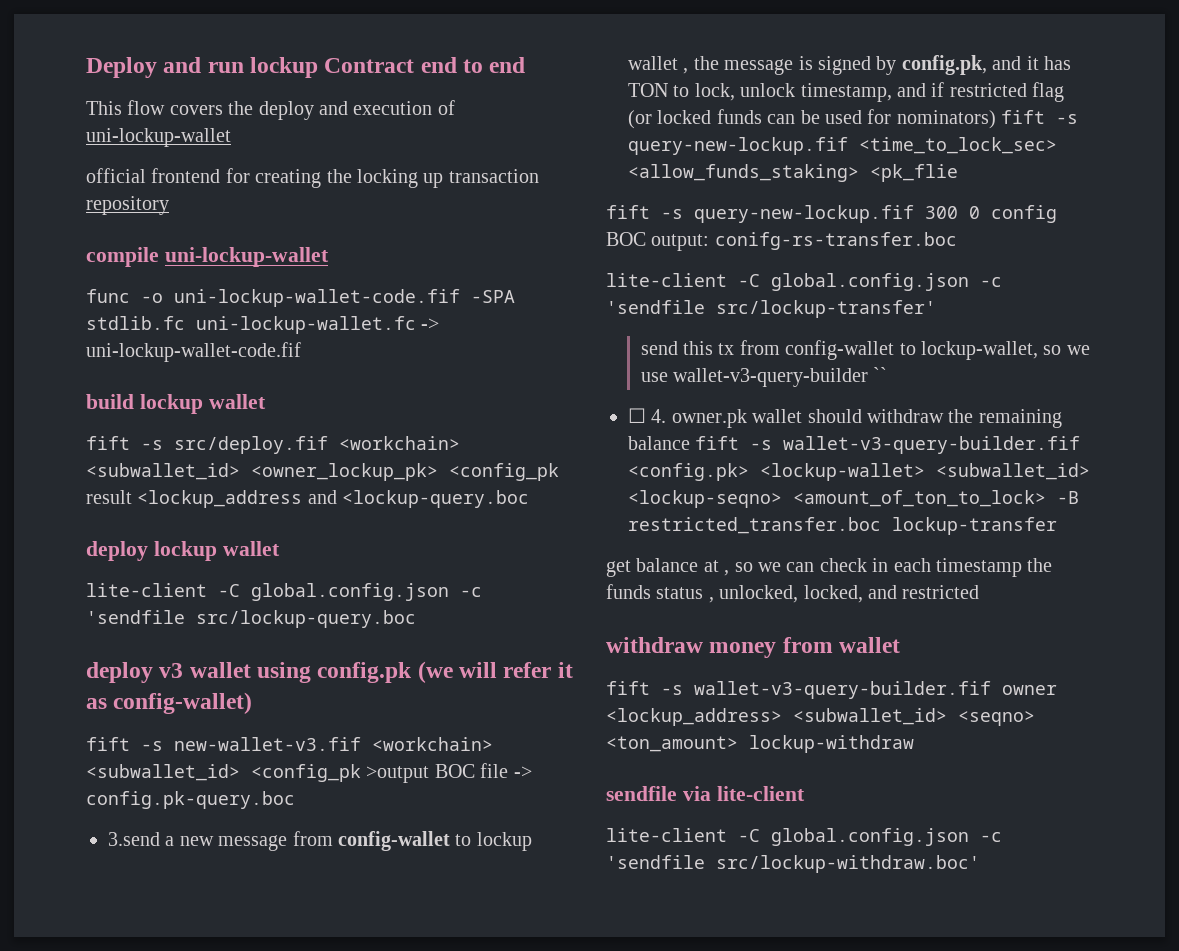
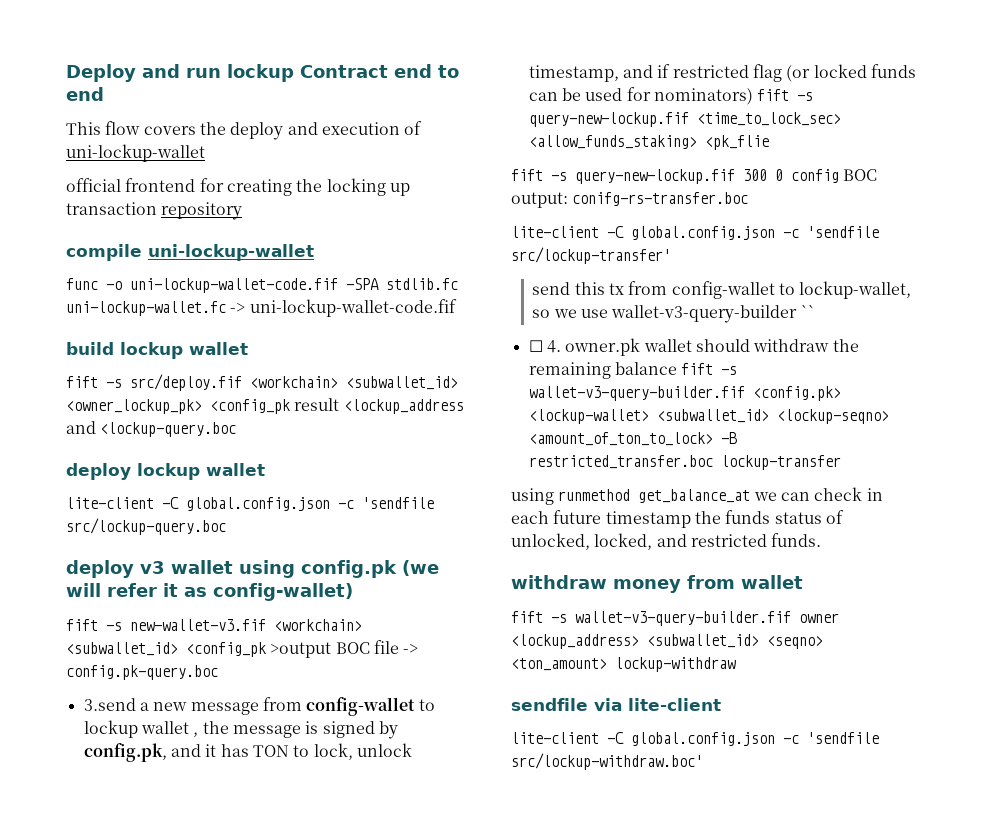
[606,558,753,577] get balance at , so -> [511,488,751,505] using runmethod get_balance_at
(931, 565) none -> [553,510,602,524] future
[708,597,714,603] , -> [825,510,844,524] of
(980, 592) none -> [771,533,822,547] funds.

